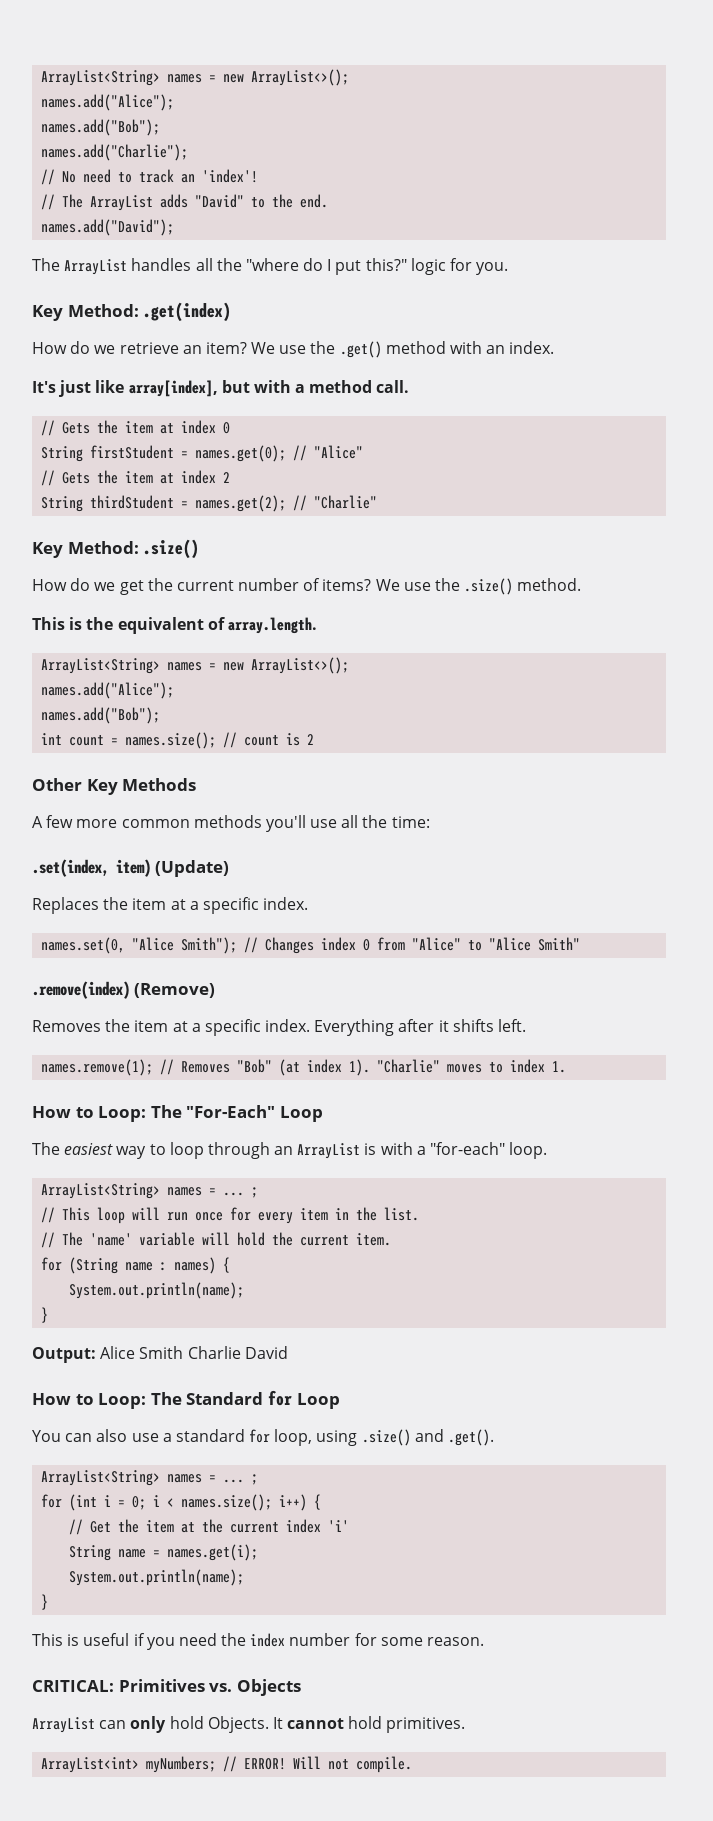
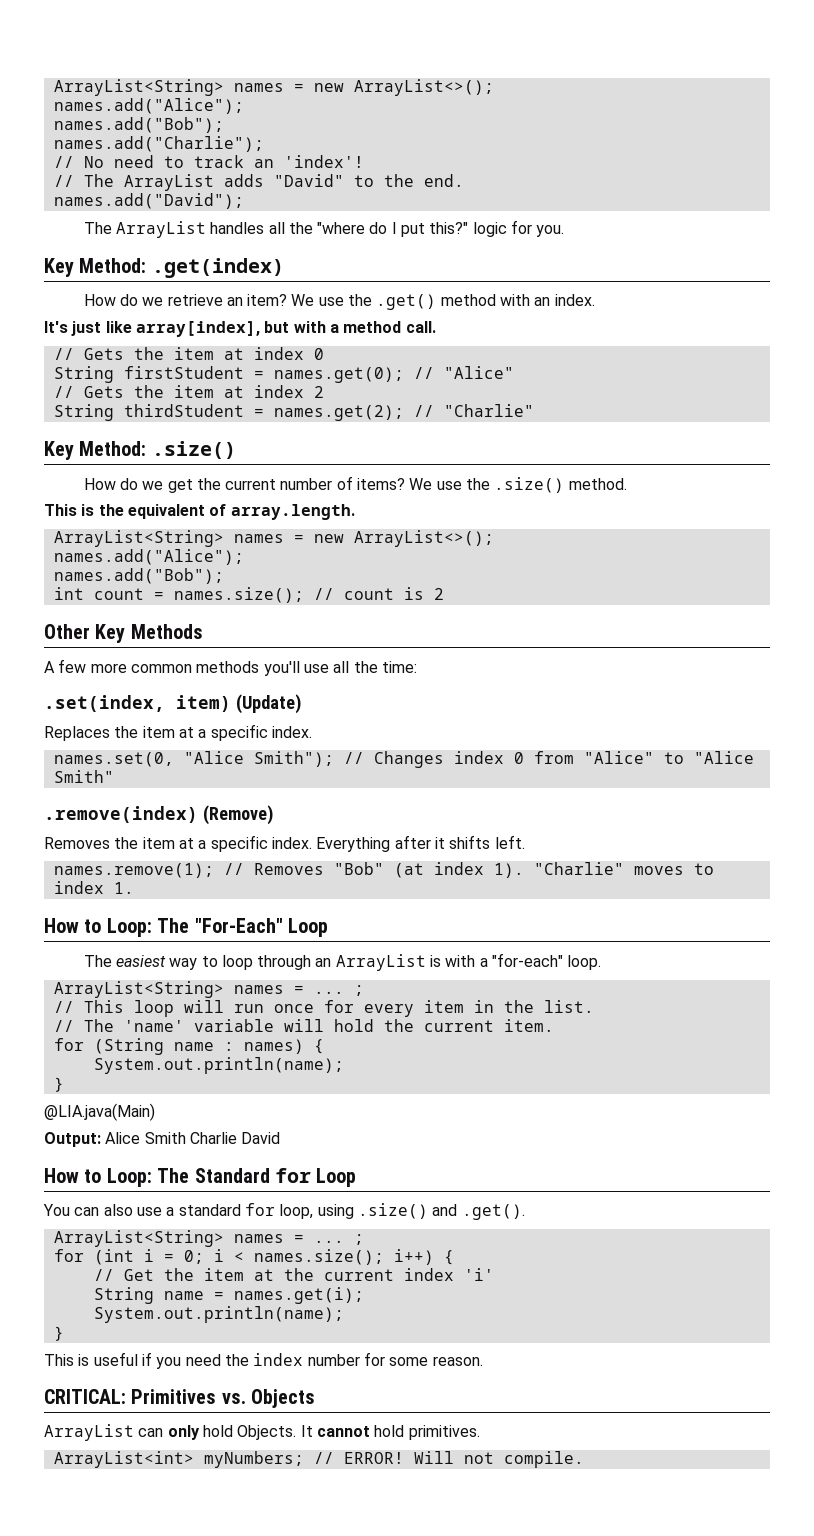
(49, 1315) none -> [44,1103,155,1121] // @LIA.java(Main)

